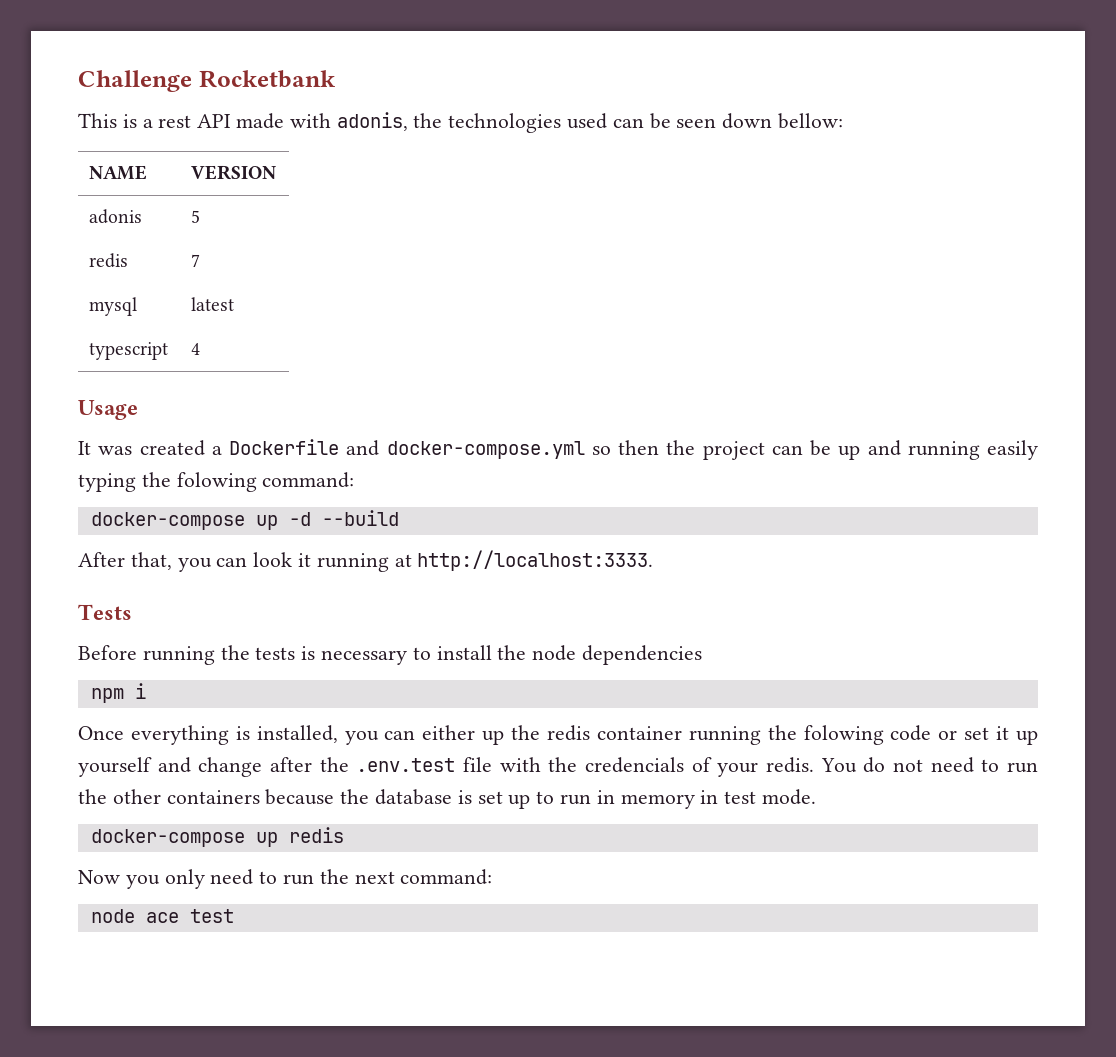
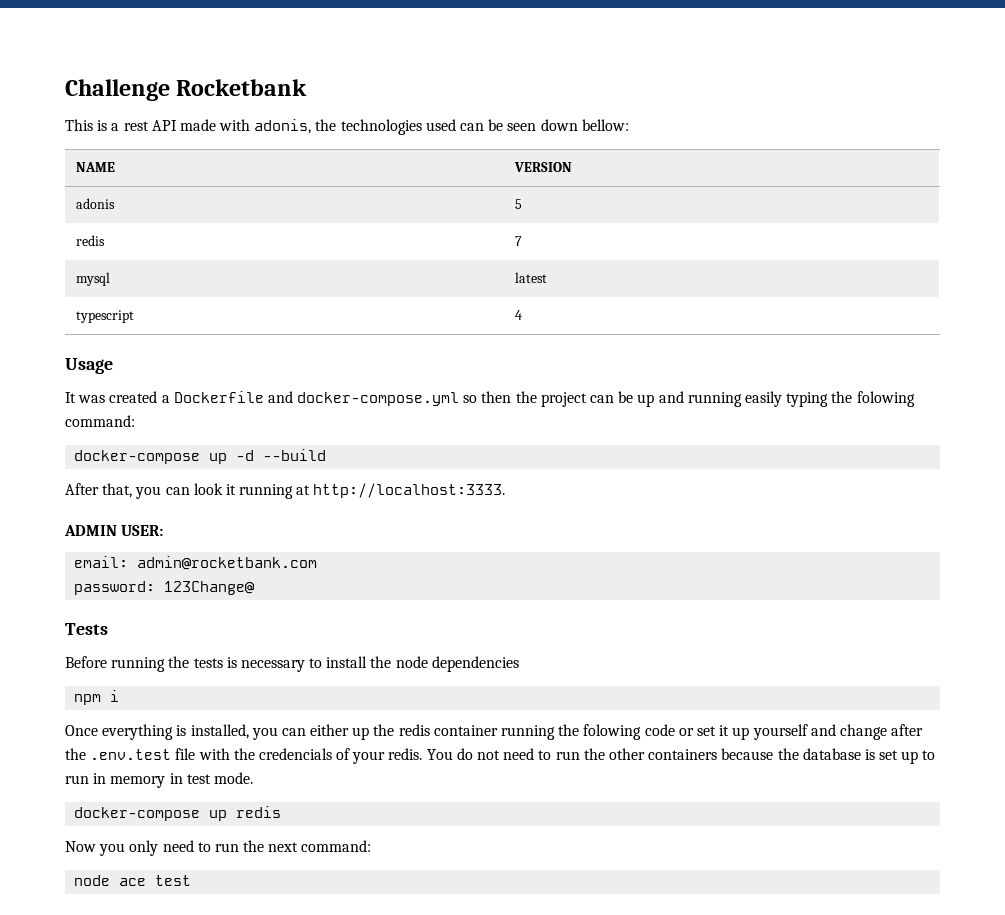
(654, 560) none -> [64,525,164,536] [74,556,318,570] [74,581,255,595] // ADMIN USER: // email: admin@rocketbank.com // password: 123Change@

